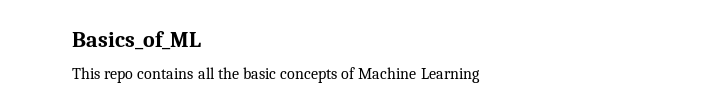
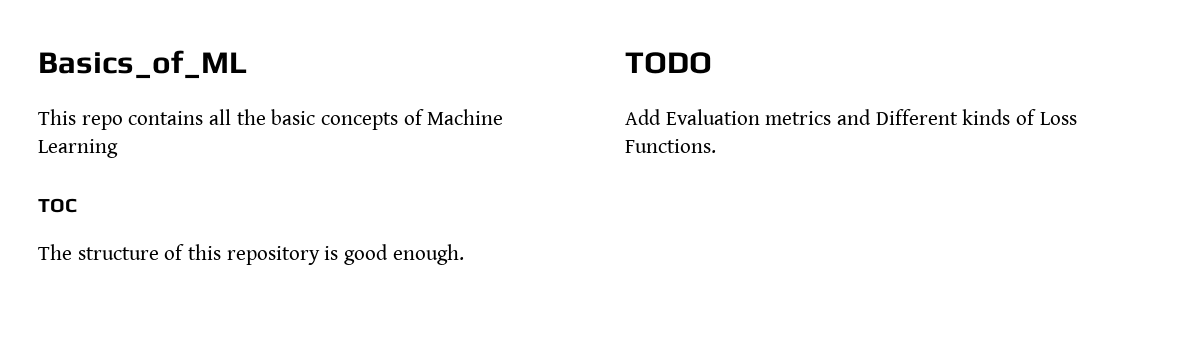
(480, 75) none -> [38,198,77,213] [38,244,464,265] [625,52,712,74] [625,109,1077,125] [625,139,716,153] // TOC // The structure of this repository is good enough. // TODO // Add Evaluation metrics and Different kinds of Loss Functions.

